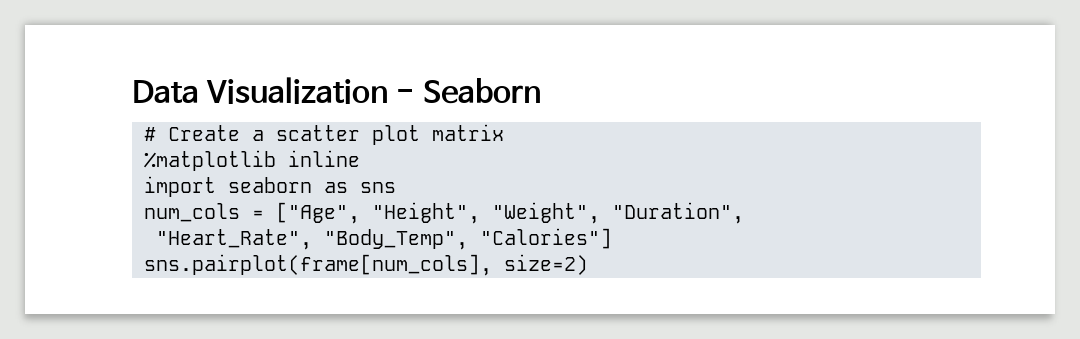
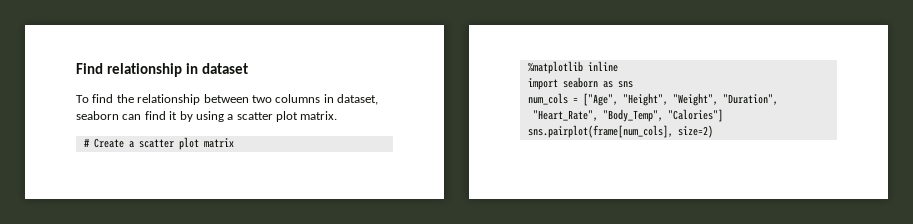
[132,77,541,104] Data Visualization - Seaborn -> [76,63,249,77] [76,94,378,105] [76,111,338,122] Find relationship in dataset // To find the relationship between two columns in dataset, seaborn can find it by using a scatter plot matrix.

